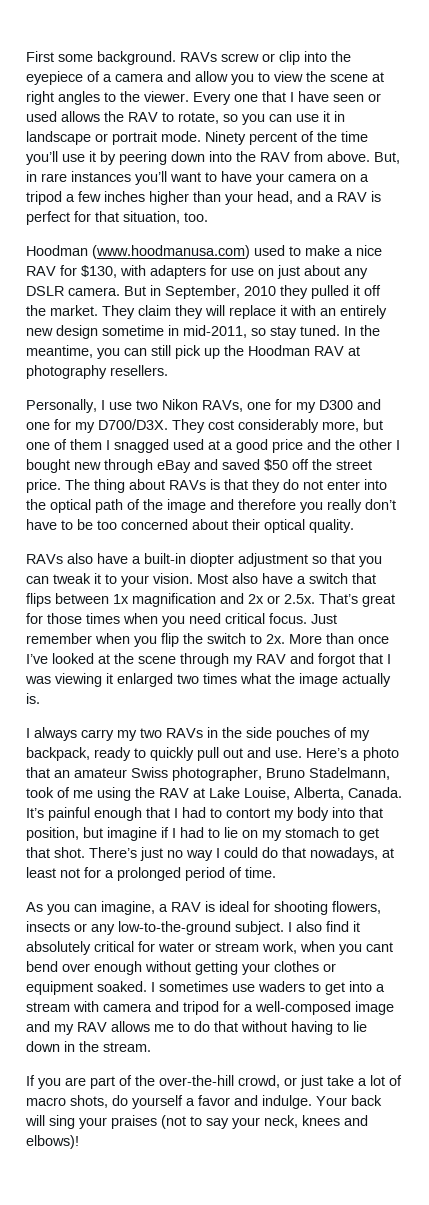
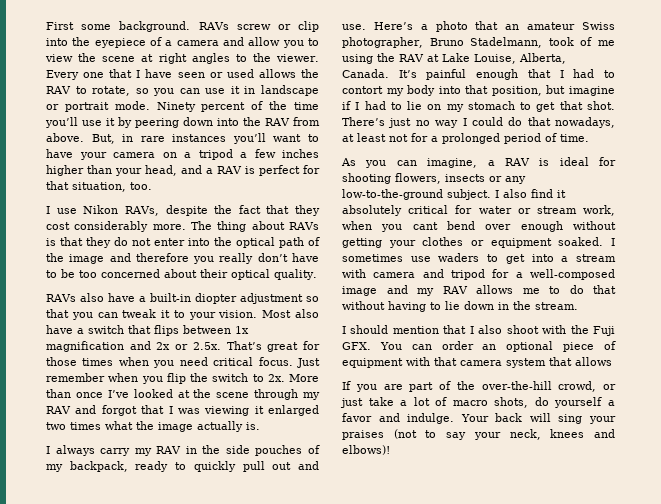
[26,245,382,259] [26,265,368,279] [26,285,381,299] [26,305,387,319] [26,325,380,339] [26,345,360,359] [26,365,168,379] [26,399,97,413] Hoodman (www.hoodmanusa.com) used to make a nice RAV for $130, with adapters for use on just about any DSLR camera. But in September, 2010 they pulled it off the market. They claim they will replace it with an entirely new design sometime in mid-2011, so stay tuned. In the meantime, you can still pick up the Hoodman RAV at photography resellers. // Personally, -> (152, 186) none
[136,400,158,410] two -> (77, 211) none
[247,399,381,413] [26,419,383,433] [26,439,400,453] [26,459,372,473] [26,479,61,493] one for my D300 and one for my D700/D3X. They cost considerably more, but one of them I snagged used at a good price and the other I bought new through eBay and saved $50 off the street price. -> [165,205,320,216] [46,221,186,232] despite the fact that they cost considerably more.
[140,728,203,738] two RAVs -> [156,446,182,454] RAV
(151, 1047) none -> [342,325,615,336] [342,341,616,352] [342,357,612,368] // I should mention that I also shoot with the Fuji GFX. You can order an optional piece of equipment with that camera system that allows

